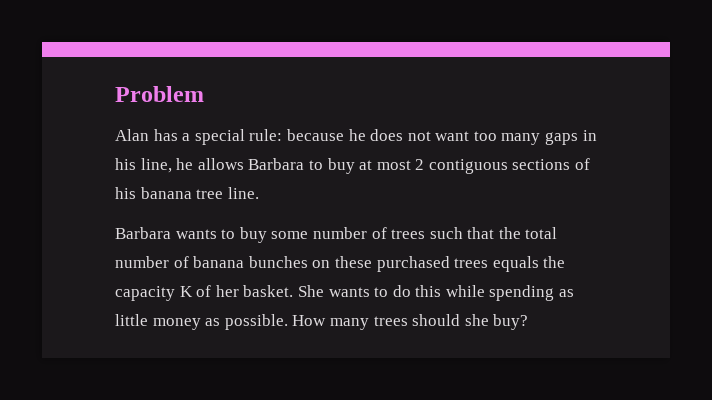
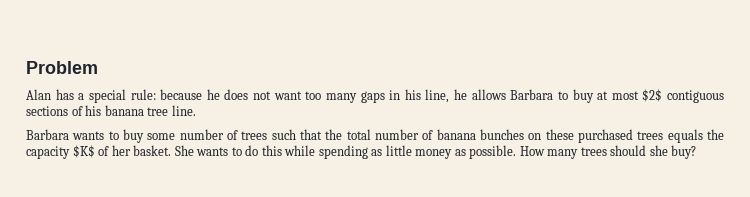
[415,159,425,170] 2 -> [642,89,663,102] $2$
[179,286,193,297] K -> [72,145,95,158] $K$

